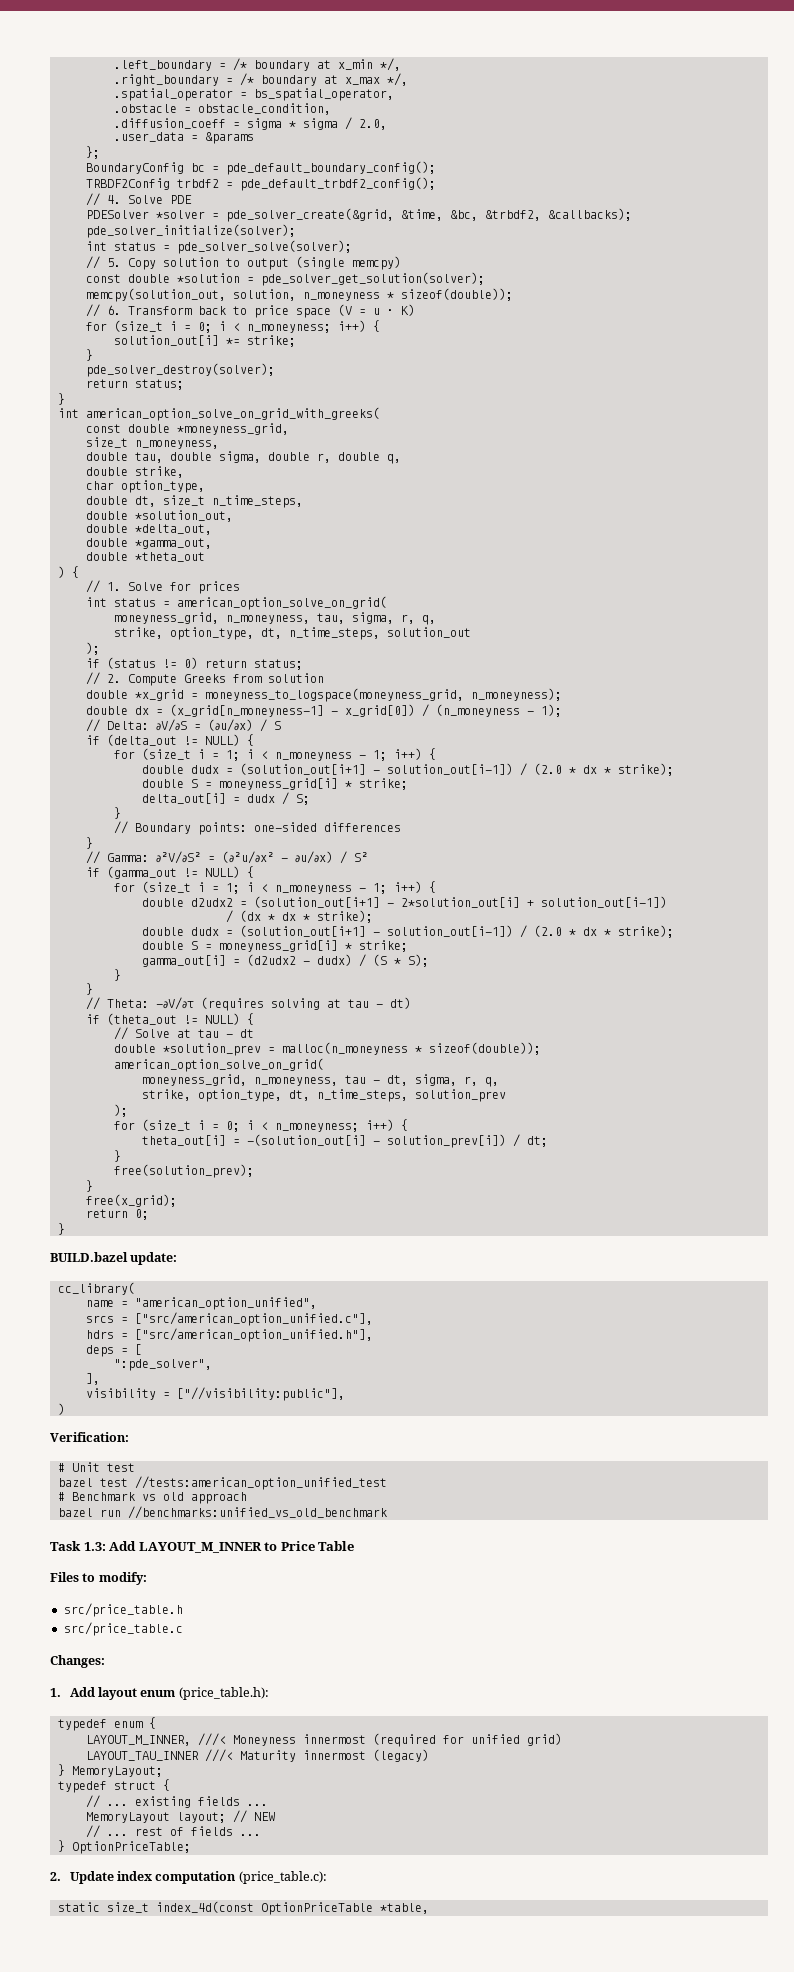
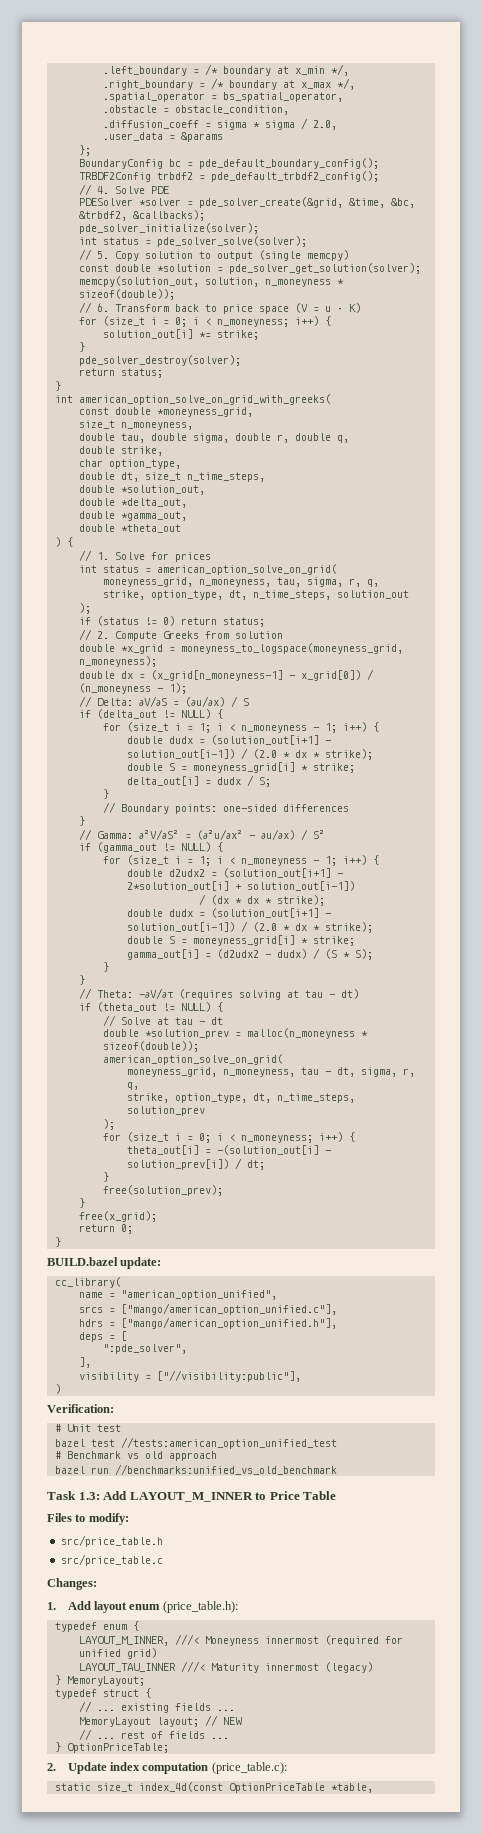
[134,1312,373,1326] ["src/american_option_unified.c"], -> [120,1303,337,1315] ["mango/american_option_unified.c"],
[134,1328,373,1342] ["src/american_option_unified.h"], -> [120,1317,337,1329] ["mango/american_option_unified.h"],

